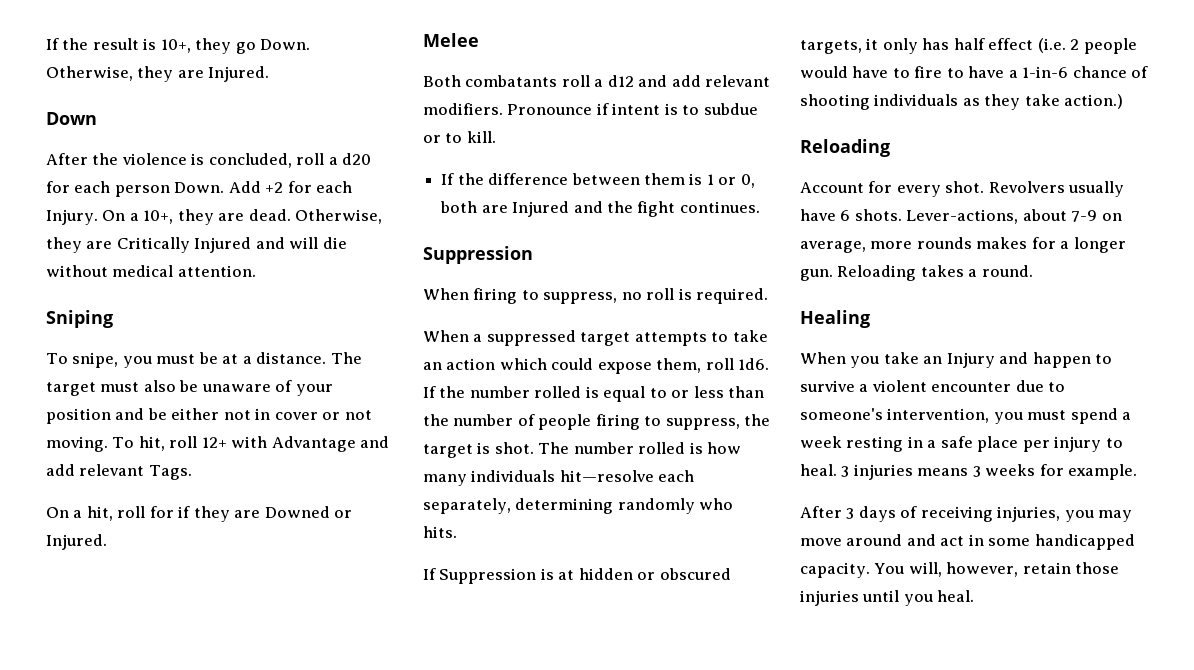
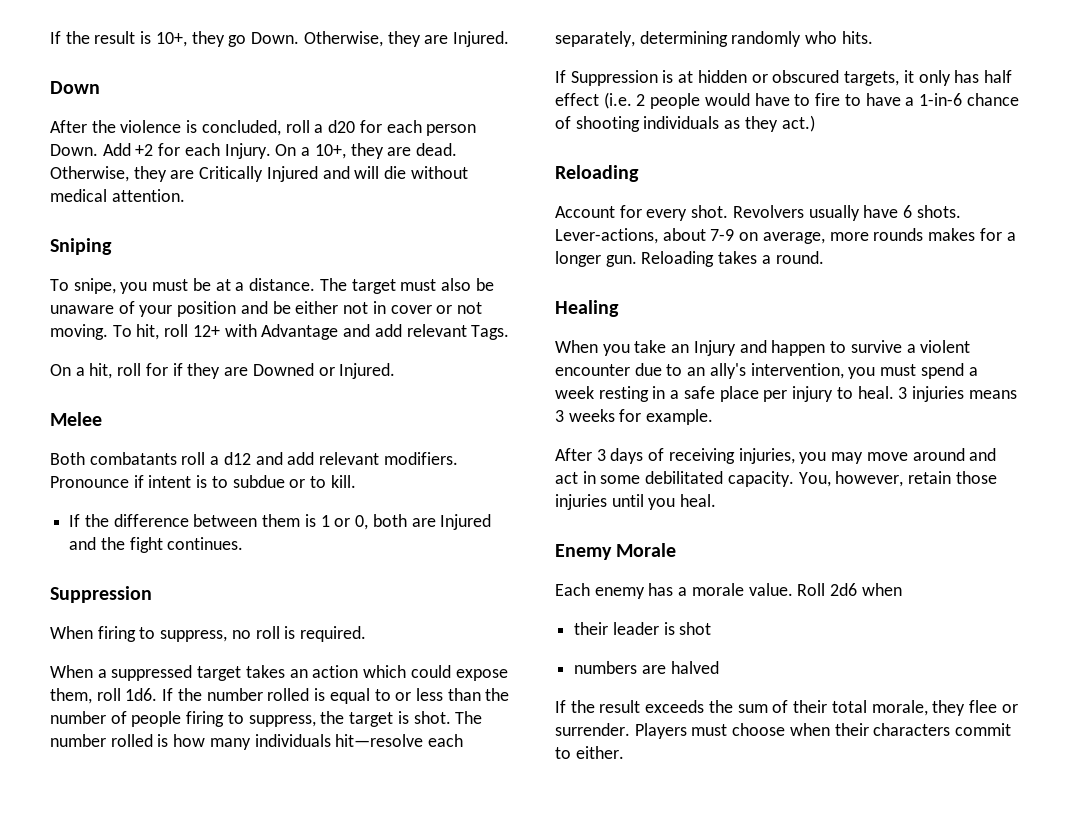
[634,330,768,346] attempts to take -> [245,665,285,678] takes
[1024,94,1124,109] take action.) -> [781,115,815,132] act.)
[800,408,883,420] someone's -> [687,363,746,379] an ally's
[1034,534,1135,550] [800,562,942,578] handicapped capacity. You will, -> [645,471,831,487] debilitated capacity. You,
(975, 596) none -> [555,543,677,560] [555,583,902,599] [574,622,712,635] [574,661,719,674] [555,700,1018,716] [555,723,1012,739] [555,746,624,759] // Enemy Morale // Each enemy has a morale value. Roll 2d6 when // their leader is shot // numbers are halved // If the result exceeds the sum of their total morale, they flee or surrender. Players must choose when their characters commit to either.

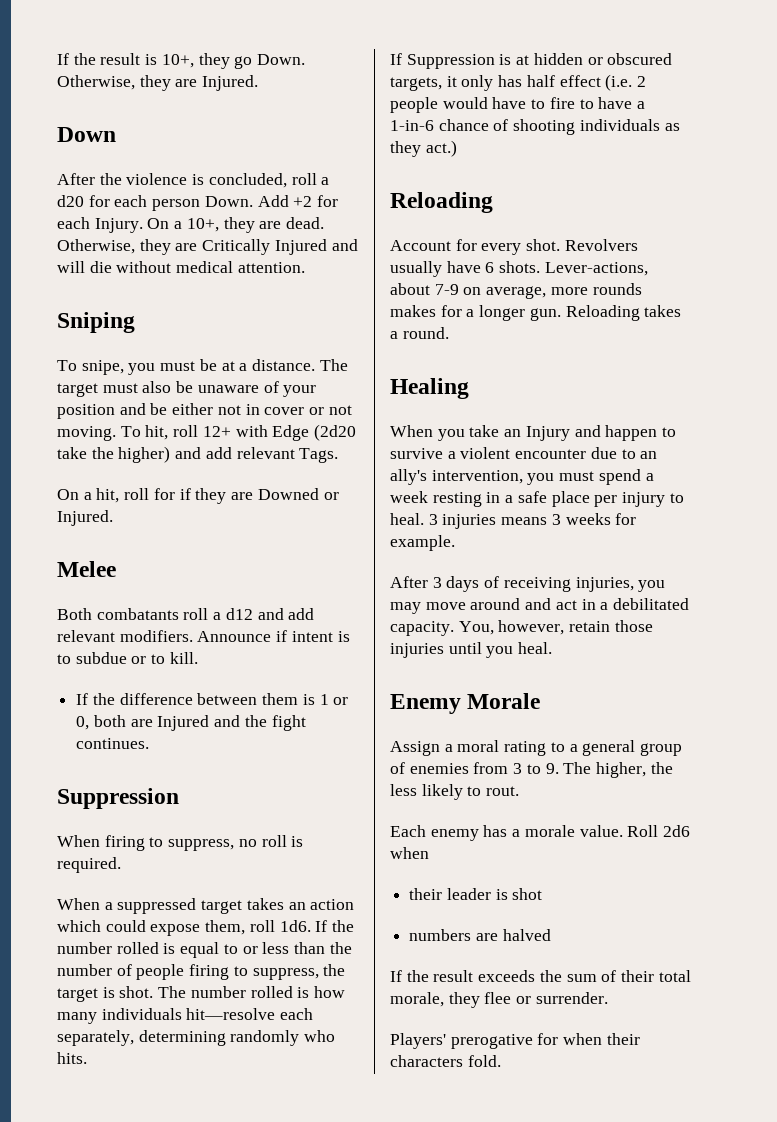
[261,324,339,340] Advantage -> [272,424,357,441] [57,446,171,463] Edge (2d20 take the higher)
[50,476,129,488] Pronounce -> [197,631,272,642] Announce
[600,475,641,484] some -> [600,602,609,610] a
(677, 550) none -> [390,740,683,756] [390,762,673,778] [390,784,520,800] // Assign a moral rating to a general group of enemies from 3 to 9. The higher, the less likely to rout.
[634,723,1012,739] [555,746,624,759] Players must choose when their characters commit to either. -> [390,1033,640,1049] [390,1055,501,1067] // Players' prerogative for when their characters fold.

